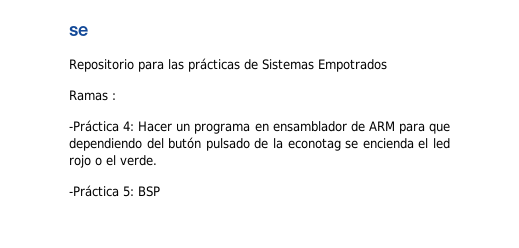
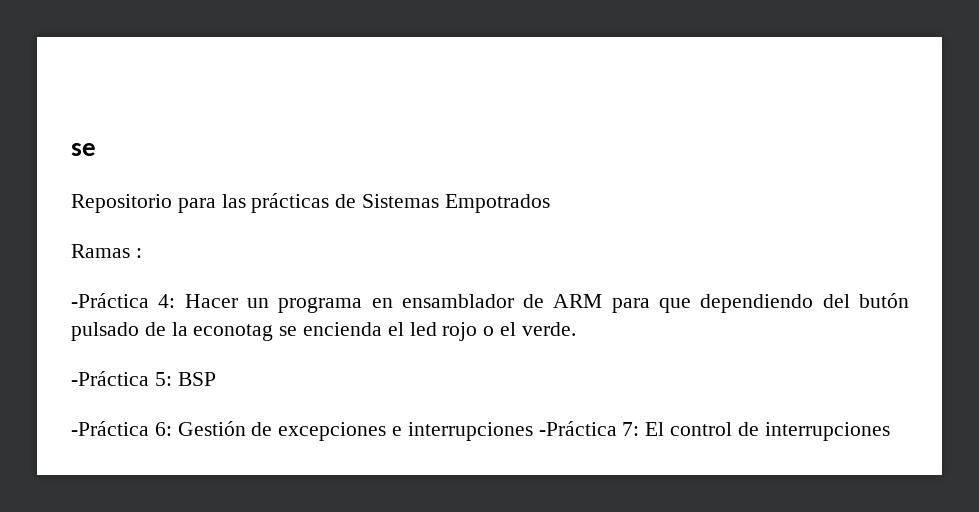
(160, 191) none -> [71,421,890,441] // -Práctica 6: Gestión de excepciones e interrupciones -Práctica 7: El control de interrupciones

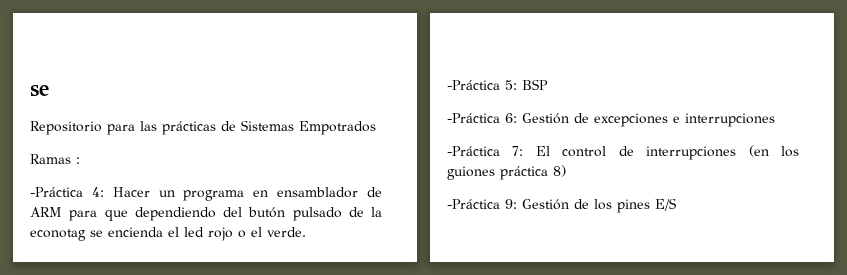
(533, 431) none -> (775, 120) //
(890, 431) none -> [748,145,799,157] [447,165,566,180] [447,198,676,213] (en los guiones práctica 8) // -Práctica 9: Gestión de los pines E/S

